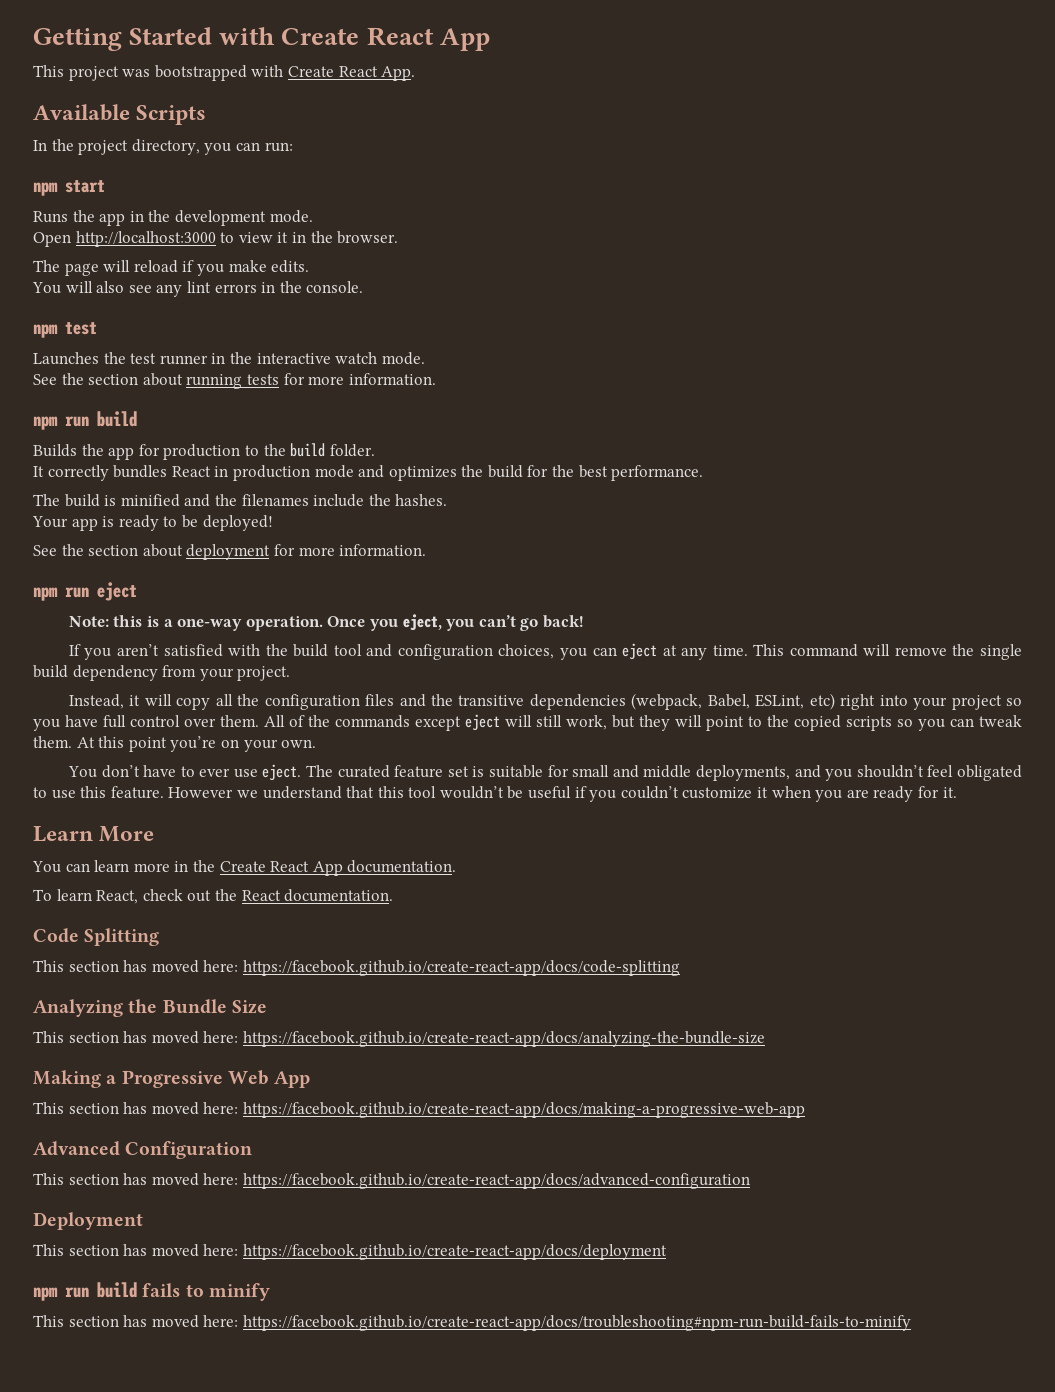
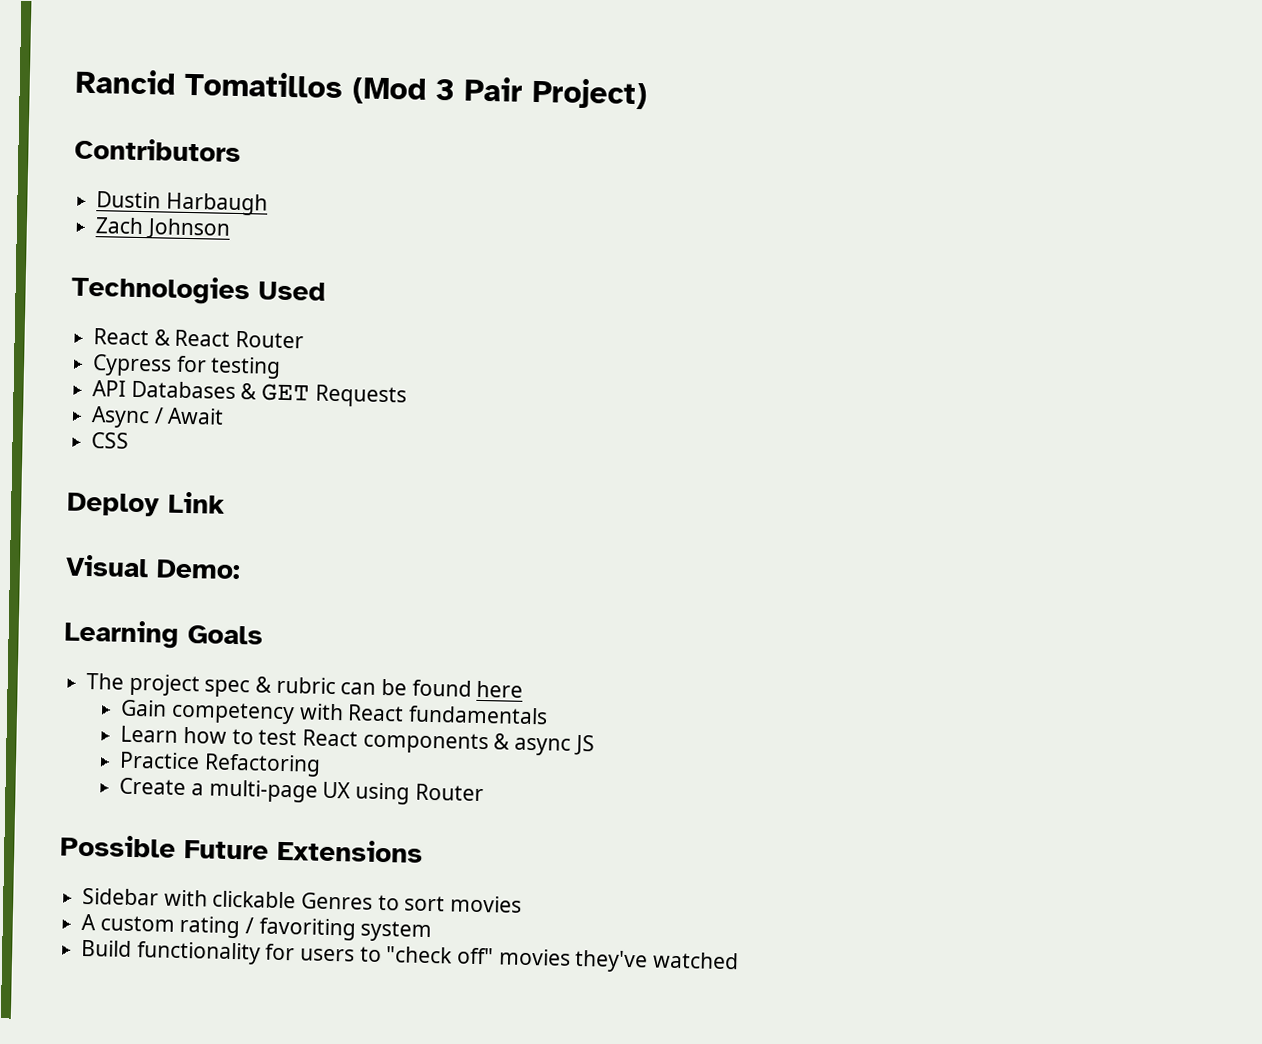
[33,27,490,51] [33,65,416,81] [33,104,207,125] [33,139,293,155] [33,180,105,196] [33,210,313,226] [33,231,399,247] [33,260,310,276] [32,281,364,297] [33,322,97,338] [33,352,425,365] [33,373,436,389] [33,411,137,430] [33,443,375,460] [33,465,704,481] [33,494,448,507] [32,515,273,531] [33,544,427,560] [33,582,137,601] [68,614,584,631] [68,643,1022,660] [33,665,291,681] [68,693,1022,710] [33,714,1022,731] [33,736,317,752] [67,764,1023,781] [33,786,957,802] [33,826,155,842] [32,860,457,876] [33,889,394,904] [33,928,160,946] [33,960,680,976] [33,999,267,1017] [33,1031,765,1047] [33,1070,311,1088] [33,1102,805,1118] [33,1141,253,1159] [33,1173,750,1189] [33,1212,143,1230] [33,1244,667,1260] [33,1282,270,1301] [33,1315,911,1331] Getting Started with Create React App // This project was bootstrapped with Create React App. // Available Scripts // In the project directory, you can run: // npm start // Runs the app in the development mode. // Open http://localhost:3000 to view it in the browser. // The page will reload if you make edits. // You will also see any lint errors in the console. // npm test // Launches the test runner in the interactive watch mode. // See the section about running tests for more information. // npm run build // Builds the app for production to the build folder. // It correctly bundles React in production mode and optimizes the build for the best performance. // The build is minified and the filenames include the hashes. // Your app is ready to be deployed! // See the section about deployment for more information. // npm run eject // Note: this is a one-way operation. Once you eject, you can’t go back! // If you aren’t satisfied with the build tool and configuration choices, you can eject at any time. This command will remove the single build dependency from your project. // Instead, it will copy all the configuration files and the transitive dependencies (webpack, Babel, ESLint, etc) right into your project so you have full control over them. All of the commands except eject will still work, but they will point to the copied scripts so you can tweak them. At this point you’re on your own. // You don’t have to ever use eject. The curated feature set is suitable for small and middle deployments, and you shouldn’t feel obligated to use this feature. However we understand that this tool wouldn’t be useful if you couldn’t customize it when you are ready for it. // Learn More // You can learn more in the Create React App documentation. // To learn React, check out the React documentation. // Code Splitting // This section has moved here: https://facebook.github.io/create-react-app/docs/code-splitting // Analyzing the Bundle Size // This section has moved here: https://facebook.github.io/create-react-app/docs/analyzing-the-bundle-size // Making a Progressive Web App // This section has moved here: https://facebook.github.io/create-react-app/docs/making-a-progressive-web-app // Advanced Configuration // This section has moved here: https://facebook.github.io/create-react-app/docs/advanced-configuration // Deployment // This section has moved here: https://facebook.github.io/create-react-app/docs/deployment // npm run build fails to minify // This section has moved here: https://facebook.github.io/create-react-app/docs/troubleshooting#npm-run-build-fails-to-minify -> [75,68,647,110] [74,137,241,163] [96,191,268,216] [95,217,231,240] [71,274,326,306] [93,328,305,349] [92,354,282,379] [92,380,407,408] [91,406,225,429] [91,432,130,449] [67,491,225,517] [65,554,241,580] [64,619,263,649] [86,673,524,698] [120,699,548,725] [120,725,595,756] [119,751,321,777] [119,777,484,805] [60,834,423,863] [82,887,523,913] [81,913,433,943] [81,939,740,973] Rancid Tomatillos (Mod 3 Pair Project) // Contributors // Dustin Harbaugh // Zach Johnson // Technologies Used // React & React Router // Cypress for testing // API Databases & GET Requests // Async / Await // CSS // Deploy Link // Visual Demo: // Learning Goals // The project spec & rubric can be found here // Gain competency with React fundamentals // Learn how to test React components & async JS // Practice Refactoring // Create a multi-page UX using Router // Possible Future Extensions // Sidebar with clickable Genres to sort movies // A custom rating / favoriting system // Build functionality for users to "check off" movies they've watched

